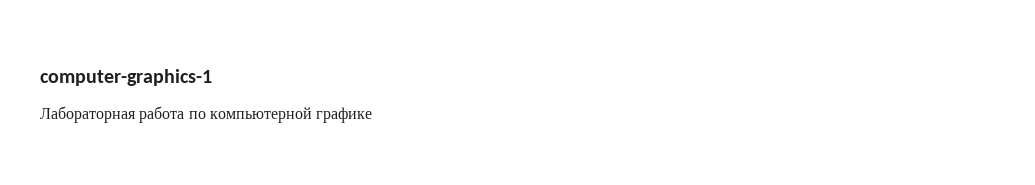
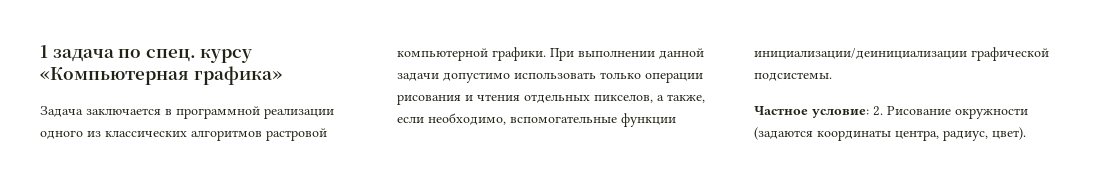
[40,69,212,86] [40,106,373,123] computer-graphics-1 // Лабораторная работа по компьютерной графике -> [40,45,253,63] [40,66,282,85] [40,106,334,119] [40,128,327,141] [397,47,704,61] [397,72,703,83] [397,94,705,105] [397,113,676,127] [754,47,1049,61] [754,72,832,81] [754,106,1028,119] [754,127,1026,141] 1 задача по спец. курсу «Компьютерная графика» // Задача заключается в программной реализации одного из классических алгоритмов растровой компьютерной графики. При выполнении данной задачи допустимо использовать только операции рисования и чтения отдельных пикселов, а также, если необходимо, вспомогательные функции инициализации/деинициализации графической подсистемы. // Частное условие: 2. Рисование окружности (задаются координаты центра, радиус, цвет).

